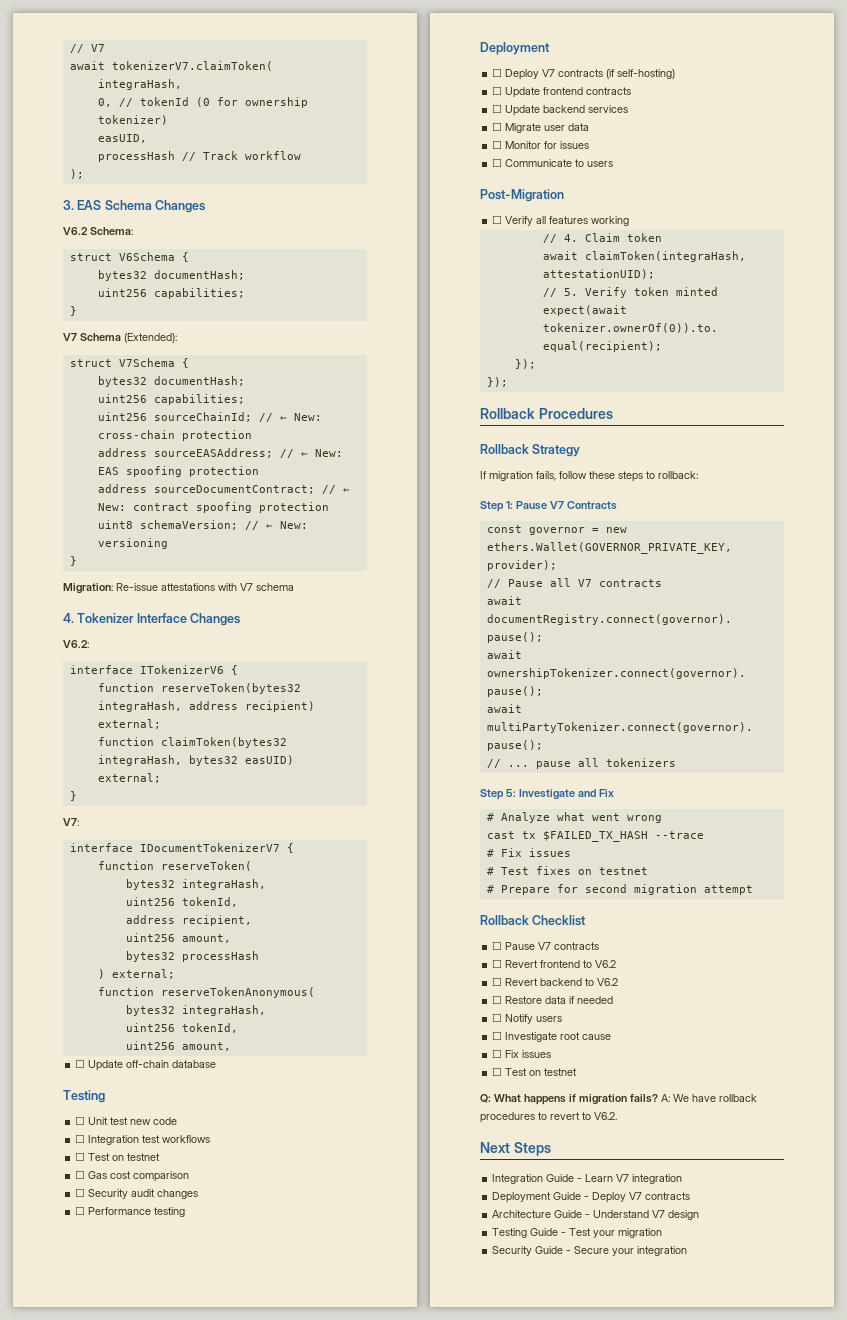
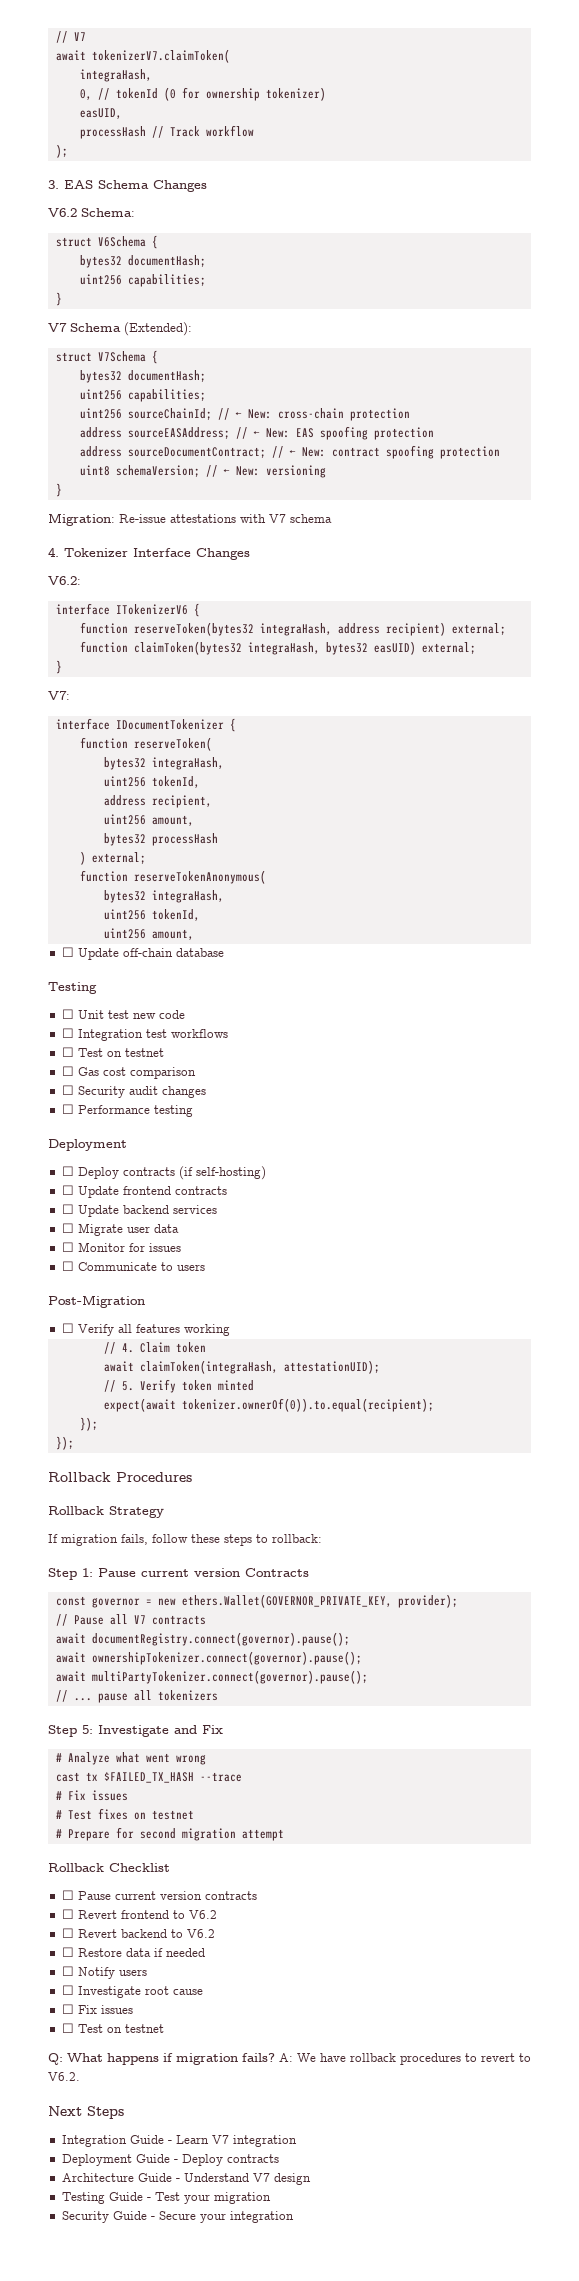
[139,843,280,852] IDocumentTokenizerV7 -> [115,719,224,730] IDocumentTokenizer
[542,69,556,77] V7 -> (119, 1173) none
[549,501,564,509] V7 -> [141,1568,240,1577] current version
[538,942,552,950] V7 -> [114,1891,202,1900] current version
[629,1192,643,1200] V7 -> (223, 2160) none

